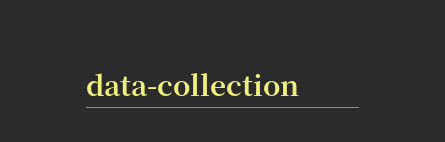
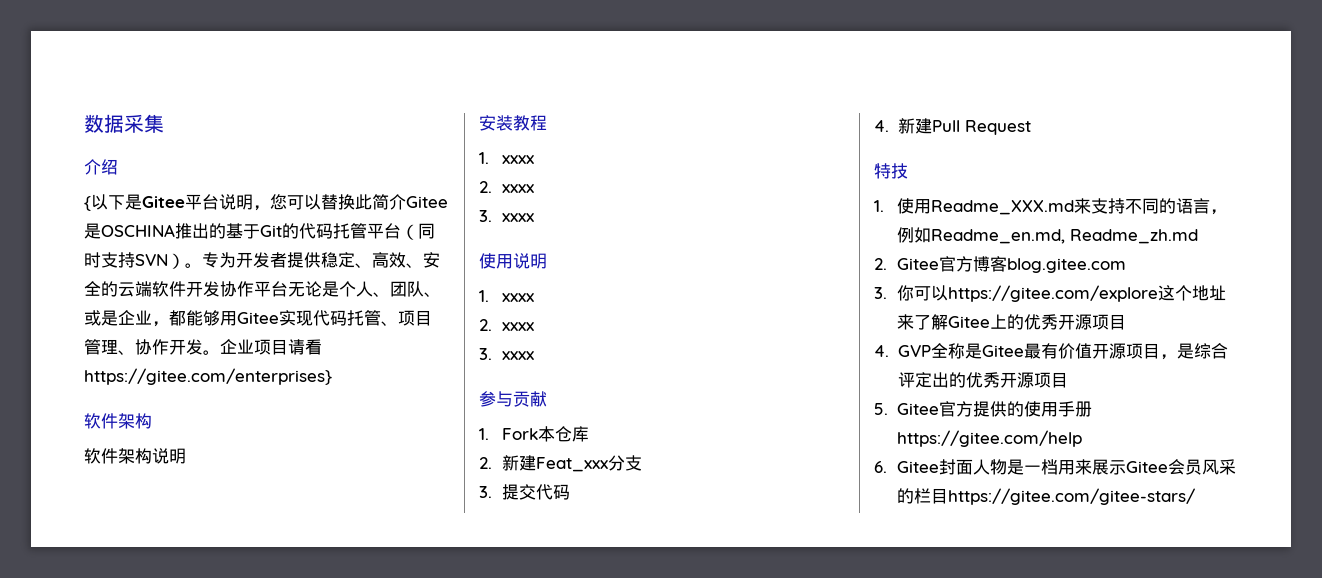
[86,73,299,96] data-collection -> [84,114,164,133] [84,159,118,175] [84,194,448,211] [84,223,435,240] [84,252,440,269] [84,281,441,297] [84,310,432,327] [84,339,322,355] [84,368,332,385] [84,413,152,429] [84,448,186,464] [479,115,547,131] [479,152,535,164] [479,181,535,193] [479,210,535,222] [479,253,547,269] [479,290,535,302] [479,319,535,331] [479,348,535,360] [479,391,547,407] [479,426,590,442] [479,455,643,472] [479,484,571,500] [874,118,1031,135] [874,163,908,179] [874,198,1228,215] [897,227,1199,244] [874,256,1127,273] [874,285,1227,302] [897,314,1127,330] [874,343,1228,360] [897,372,1068,388] [874,401,1093,417] [897,430,1083,447] [874,459,1237,475] [897,488,1196,505] 数据采集 // 介绍 // {以下是Gitee平台说明，您可以替换此简介Gitee是OSCHINA推出的基于Git的代码托管平台（同时支持SVN）。专为开发者提供稳定、高效、安全的云端软件开发协作平台无论是个人、团队、或是企业，都能够用Gitee实现代码托管、项目管理、协作开发。企业项目请看https://gitee.com/enterprises} // 软件架构 // 软件架构说明 // 安装教程 // 1. xxxx // 2. xxxx // 3. xxxx // 使用说明 // 1. xxxx // 2. xxxx // 3. xxxx // 参与贡献 // 1. Fork本仓库 // 2.新建Feat_xxx分支 // 3.提交代码 // 4.新建Pull Request // 特技 // 1.使用Readme_XXX.md来支持不同的语言，例如Readme_en.md, Readme_zh.md // 2. Gitee官方博客blog.gitee.com // 3.你可以https://gitee.com/explore这个地址来了解Gitee上的优秀开源项目 // 4. GVP全称是Gitee最有价值开源项目，是综合评定出的优秀开源项目 // 5. Gitee官方提供的使用手册https://gitee.com/help // 6. Gitee封面人物是一档用来展示Gitee会员风采的栏目https://gitee.com/gitee-stars/

